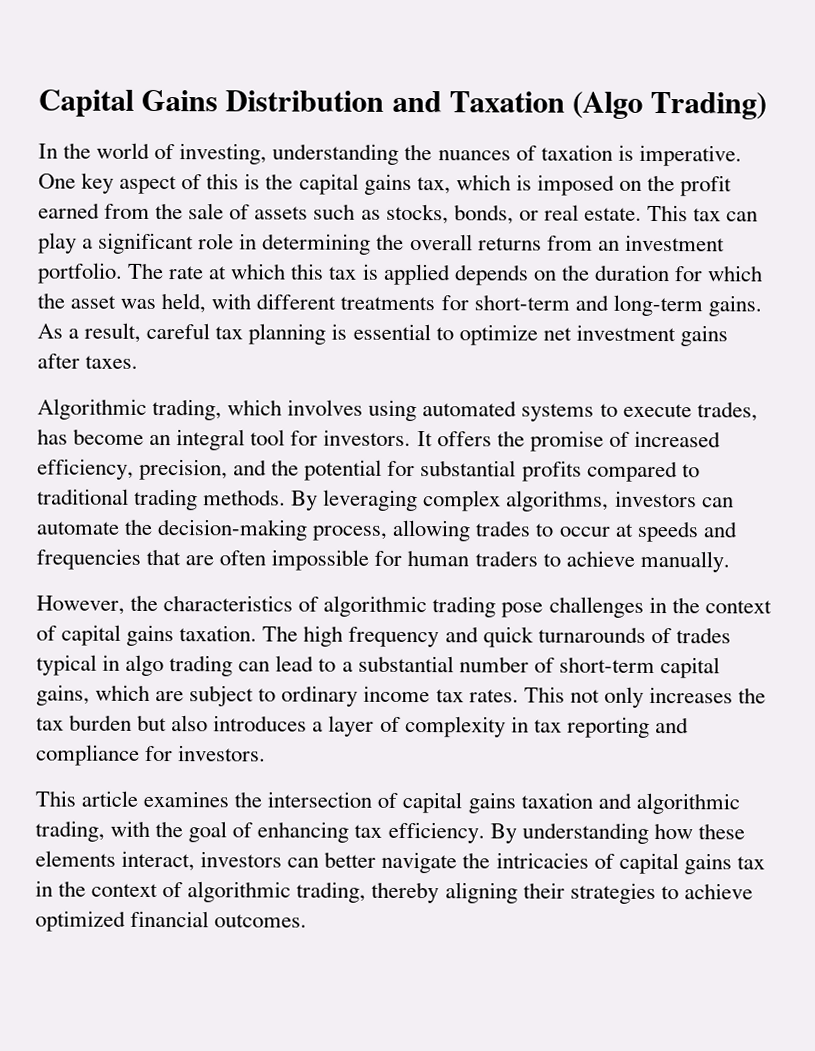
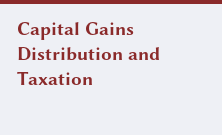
[572,91,768,120] [38,142,742,167] [38,172,733,197] [38,202,759,225] [38,232,725,255] [37,262,764,286] [37,292,762,317] [37,322,728,347] [37,353,139,369] [37,398,758,422] [37,428,721,452] [37,458,700,483] [37,488,734,512] [36,518,738,543] [36,548,730,573] [36,594,772,618] [36,624,731,648] [36,654,720,679] [36,684,766,708] [36,714,689,738] [36,744,267,766] [35,790,740,815] [35,820,745,844] [35,850,765,875] [35,880,753,904] [35,910,308,932] (Algo Trading) // In the world of investing, understanding the nuances of taxation is imperative. One key aspect of this is the capital gains tax, which is imposed on the profit earned from the sale of assets such as stocks, bonds, or real estate. This tax can play a significant role in determining the overall returns from an investment portfolio. The rate at which this tax is applied depends on the duration for which the asset was held, with different treatments for short-term and long-term gains. As a result, careful tax planning is essential to optimize net investment gains after taxes. // Algorithmic trading, which involves using automated systems to execute trades, has become an integral tool for investors. It offers the promise of increased efficiency, precision, and the potential for substantial profits compared to traditional trading methods. By leveraging complex algorithms, investors can automate the decision-making process, allowing trades to occur at speeds and frequencies that are often impossible for human traders to achieve manually. // However, the characteristics of algorithmic trading pose challenges in the context of capital gains taxation. The high frequency and quick turnarounds of trades typical in algo trading can lead to a substantial number of short-term capital gains, which are subject to ordinary income tax rates. This not only increases the tax burden but also introduces a layer of complexity in tax reporting and compliance for investors. // This article examines the intersection of capital gains taxation and algorithmic trading, with the goal of enhancing tax efficiency. By understanding how these elements interact, investors can better navigate the intricacies of capital gains tax in the context of algorithmic trading, thereby aligning their strategies to achieve optimized financial outcomes. -> (93, 78) none

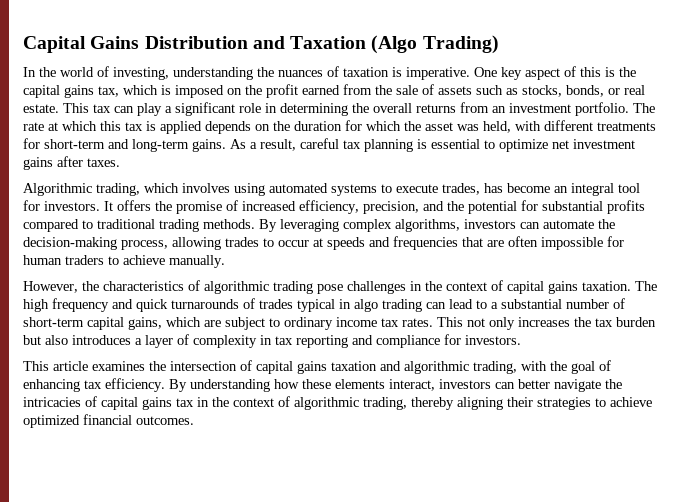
(93, 78) none -> [371,35,499,54] [23,66,636,80] [23,84,645,98] [23,102,655,116] [23,120,656,134] [23,138,635,152] [23,156,120,170] [23,183,640,196] [23,200,645,214] [23,219,615,232] [23,236,624,250] [23,255,225,268] [23,280,657,294] [23,298,625,312] [23,317,656,330] [23,334,521,348] [23,360,611,374] [23,378,622,392] [23,396,652,410] [23,414,194,428] (Algo Trading) // In the world of investing, understanding the nuances of taxation is imperative. One key aspect of this is the capital gains tax, which is imposed on the profit earned from the sale of assets such as stocks, bonds, or real estate. This tax can play a significant role in determining the overall returns from an investment portfolio. The rate at which this tax is applied depends on the duration for which the asset was held, with different treatments for short-term and long-term gains. As a result, careful tax planning is essential to optimize net investment gains after taxes. // Algorithmic trading, which involves using automated systems to execute trades, has become an integral tool for investors. It offers the promise of increased efficiency, precision, and the potential for substantial profits compared to traditional trading methods. By leveraging complex algorithms, investors can automate the decision-making process, allowing trades to occur at speeds and frequencies that are often impossible for human traders to achieve manually. // However, the characteristics of algorithmic trading pose challenges in the context of capital gains taxation. The high frequency and quick turnarounds of trades typical in algo trading can lead to a substantial number of short-term capital gains, which are subject to ordinary income tax rates. This not only increases the tax burden but also introduces a layer of complexity in tax reporting and compliance for investors. // This article examines the intersection of capital gains taxation and algorithmic trading, with the goal of enhancing tax efficiency. By understanding how these elements interact, investors can better navigate the intricacies of capital gains tax in the context of algorithmic trading, thereby aligning their strategies to achieve optimized financial outcomes.

